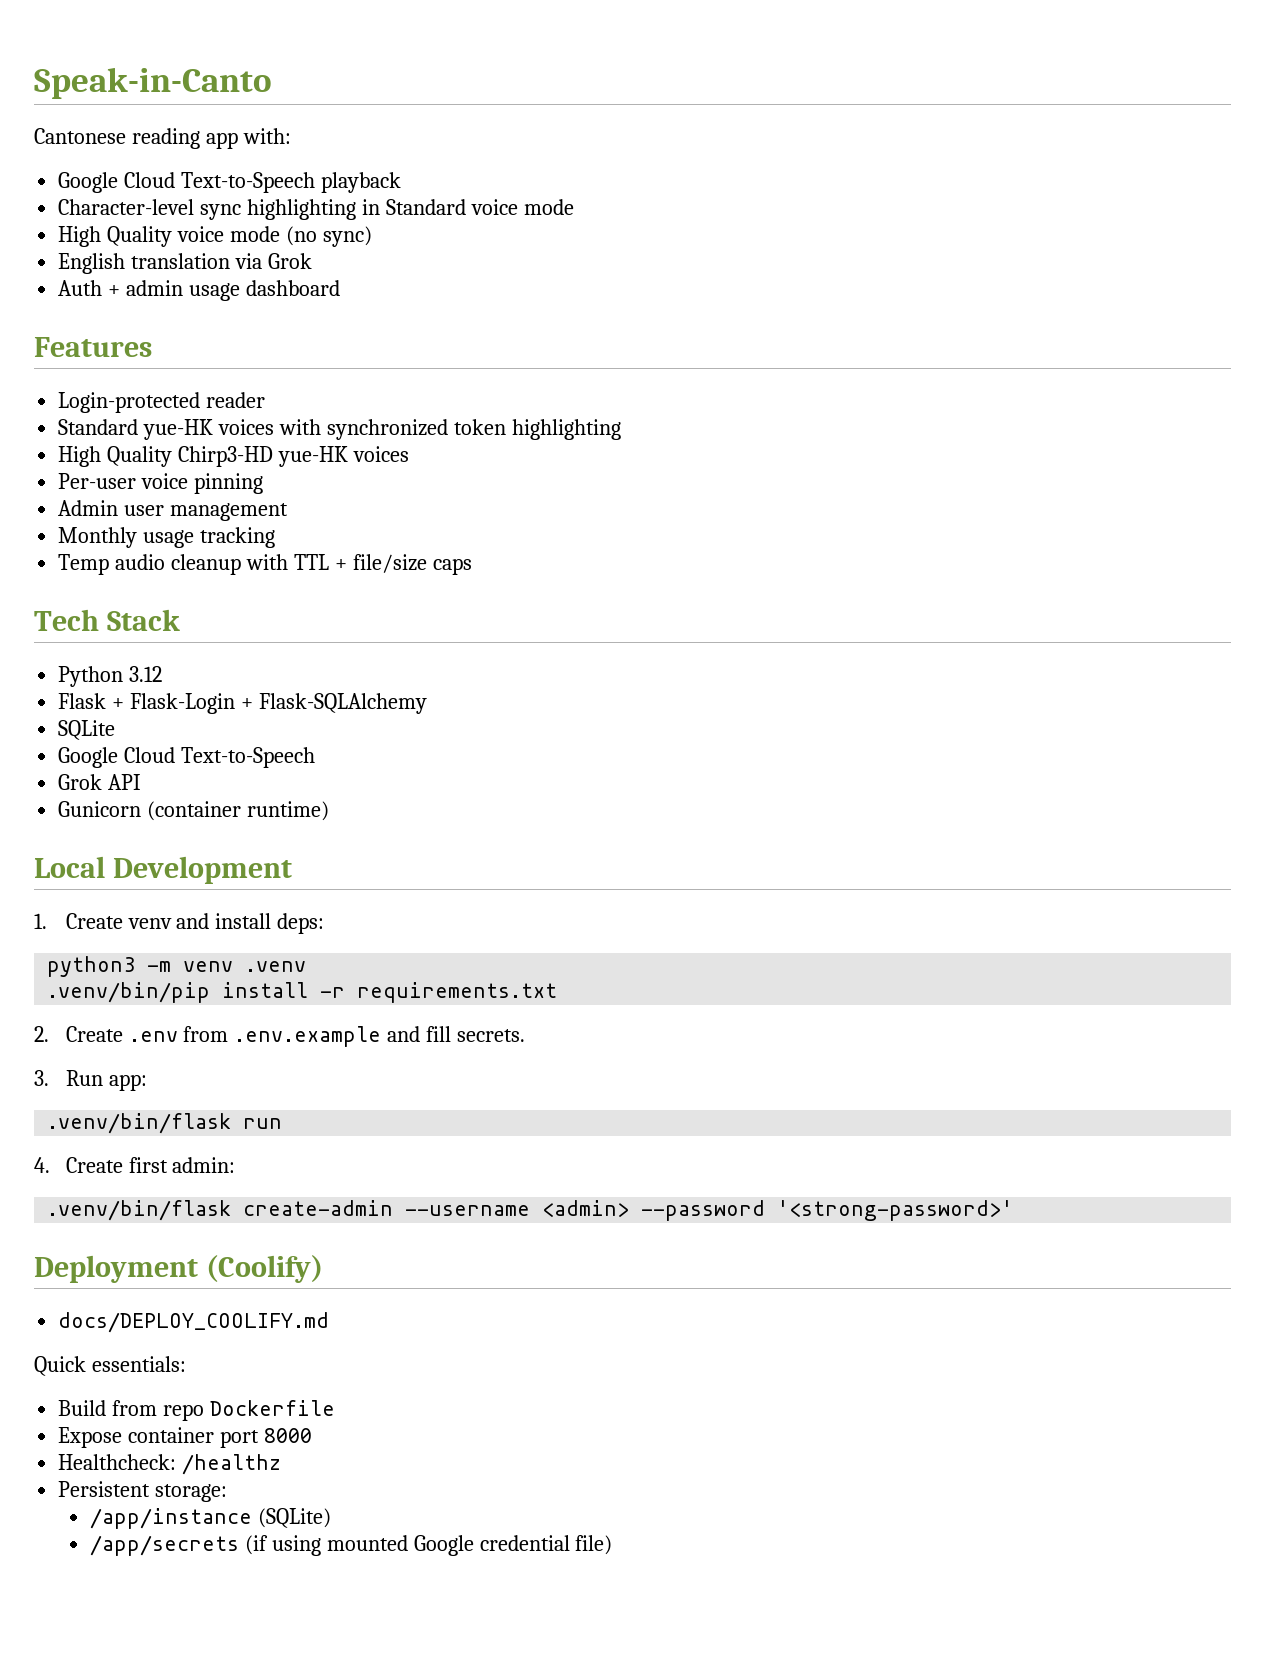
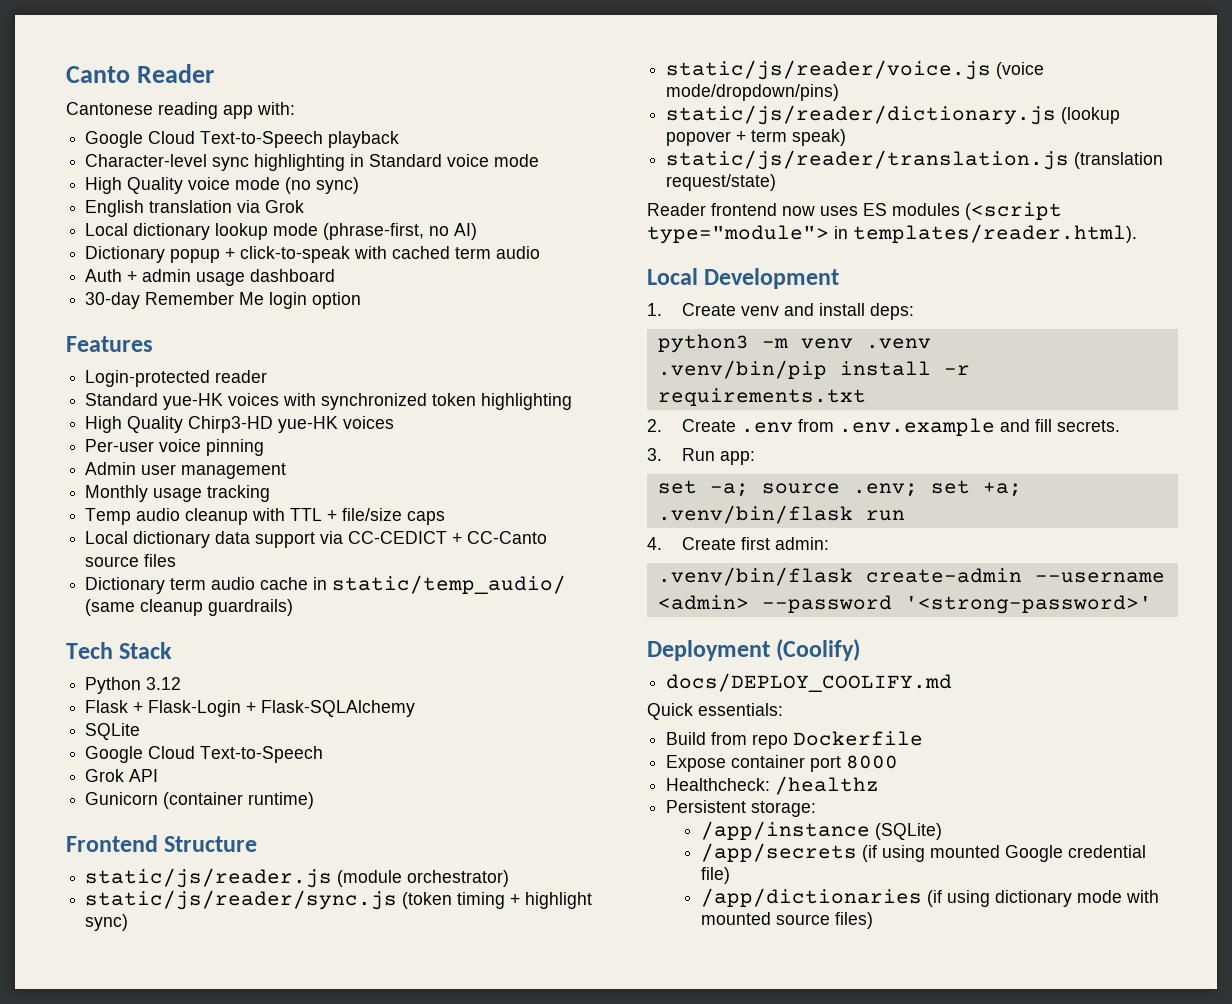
[34,67,272,99] Speak-in-Canto -> [66,64,215,83] Canto Reader
(313, 261) none -> [85,223,478,240] [85,246,541,263] // Local dictionary lookup mode (phrase-first, no AI) // Dictionary popup + click-to-speak with cached term audio
(340, 288) none -> [85,292,362,309] // 30-day Remember Me login option
(472, 566) none -> [85,531,548,548] [85,554,177,567] [85,575,567,594] [85,599,294,616] // Local dictionary data support via CC-CEDICT + CC-Canto source files // Dictionary term audio cache in static/temp_audio/ (same cleanup guardrails)
(330, 811) none -> [66,835,258,852] [85,868,510,888] [85,890,593,910] [85,914,129,931] [666,60,1045,80] [666,84,840,101] [666,105,1121,125] [666,129,847,146] [666,150,1164,170] [666,174,777,191] [647,202,1062,220] [647,224,1137,244] // Frontend Structure // static/js/reader.js (module orchestrator) // static/js/reader/sync.js (token timing + highlight sync) // static/js/reader/voice.js (voice mode/dropdown/pins) // static/js/reader/dictionary.js (lookup popover + term speak) // static/js/reader/translation.js (translation request/state) // Reader frontend now uses ES modules (<script type="module"> in templates/reader.html).
(147, 1082) none -> [657,480,1022,497] set -a; source .env; set +a;
(613, 1545) none -> [701,888,1160,907] [701,912,874,929] // /app/dictionaries (if using dictionary mode with mounted source files)

